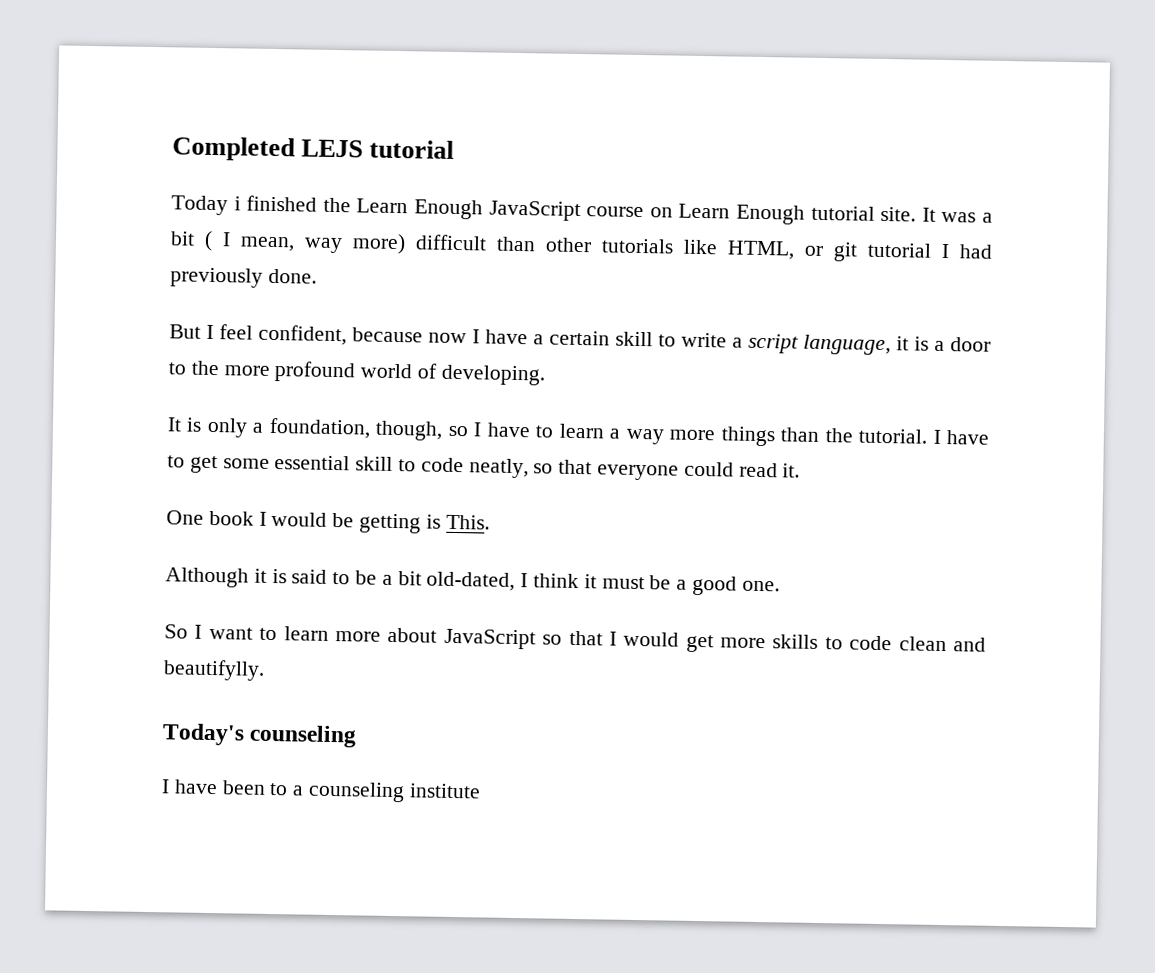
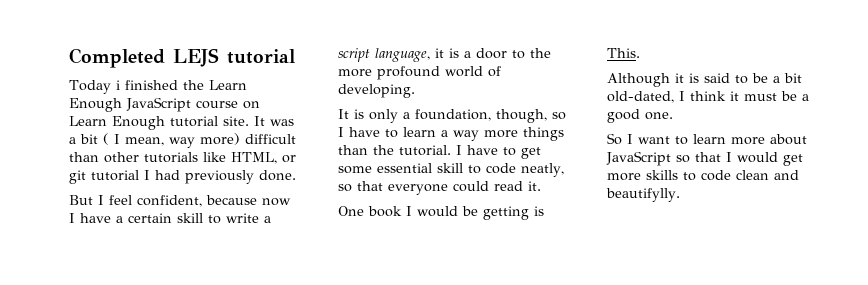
[162,723,358,748] [161,779,481,803] // Today's counseling // I have been to a counseling institute -> (680, 195) none

